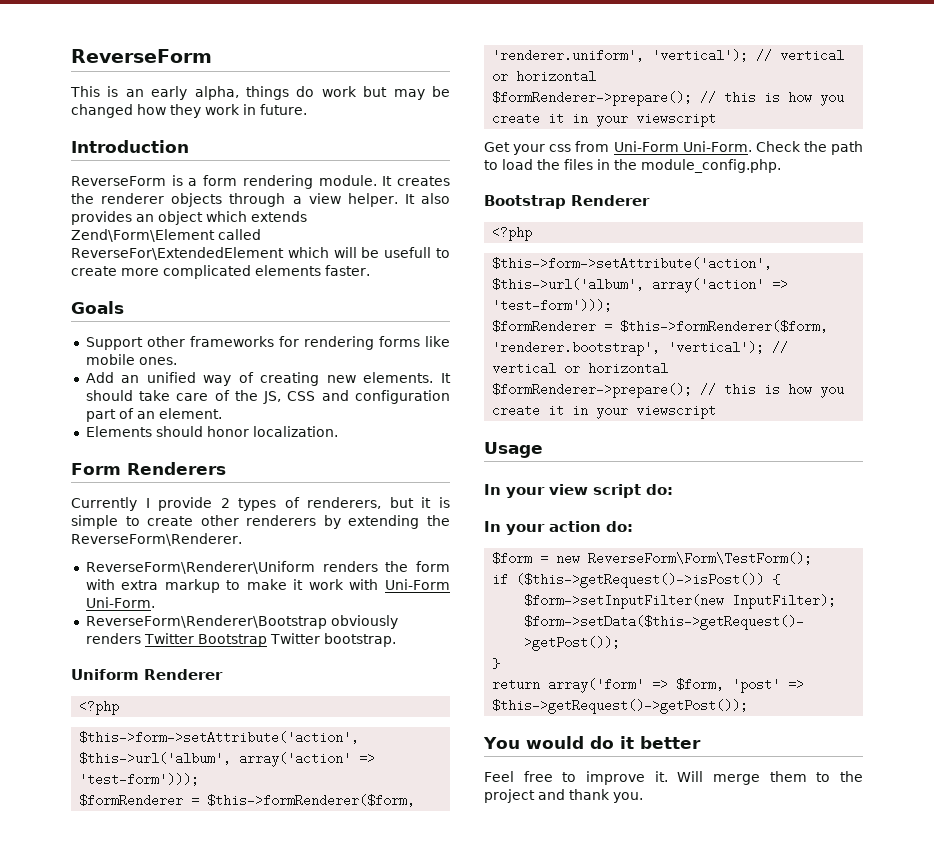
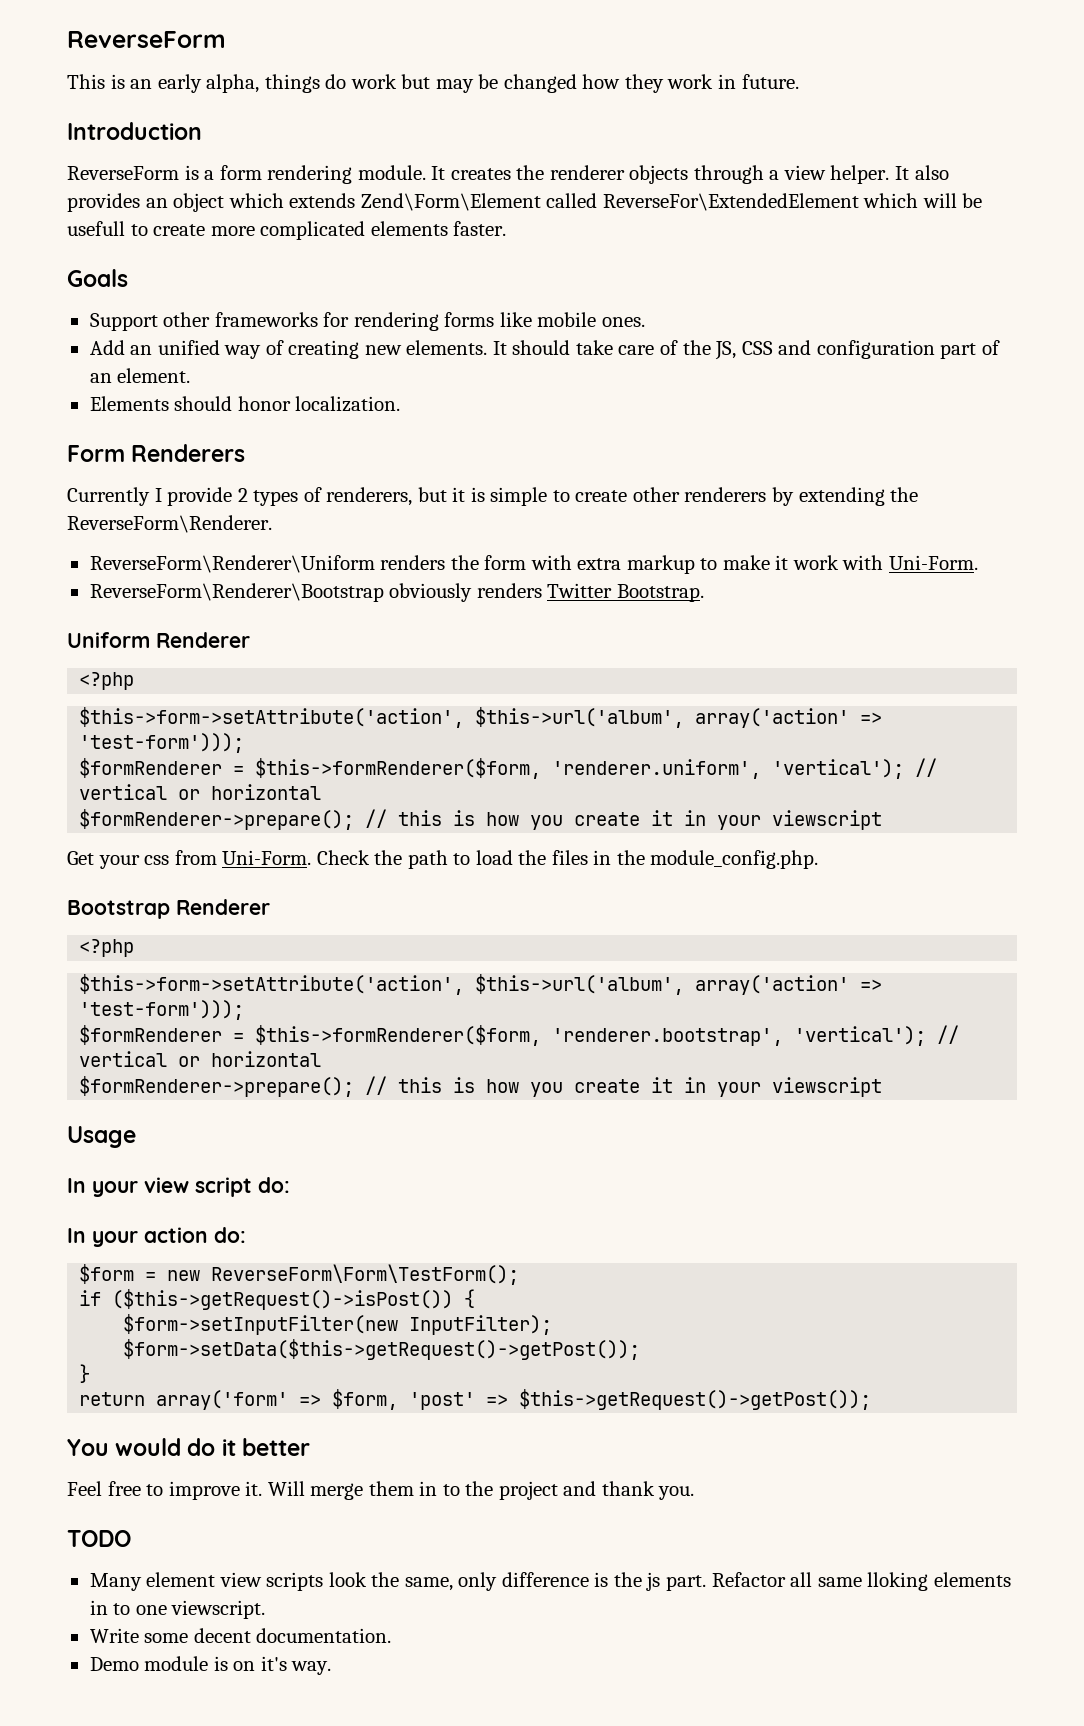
[385,579,451,590] Uni-Form -> (884, 562) none
[197,633,396,647] Bootstrap Twitter bootstrap. -> [616,584,704,602] Bootstrap.
[613,141,679,152] Uni-Form -> (217, 857) none
(807, 776) none -> [419,1481,438,1496] in
(643, 797) none -> [67,1530,131,1547] [89,1572,1011,1591] [89,1600,266,1619] [89,1628,392,1643] [89,1656,332,1675] // TODO // Many element view scripts look the same, only difference is the js part. Refactor all same lloking elements in to one viewscript. // Write some decent documentation. // Demo module is on it's way.

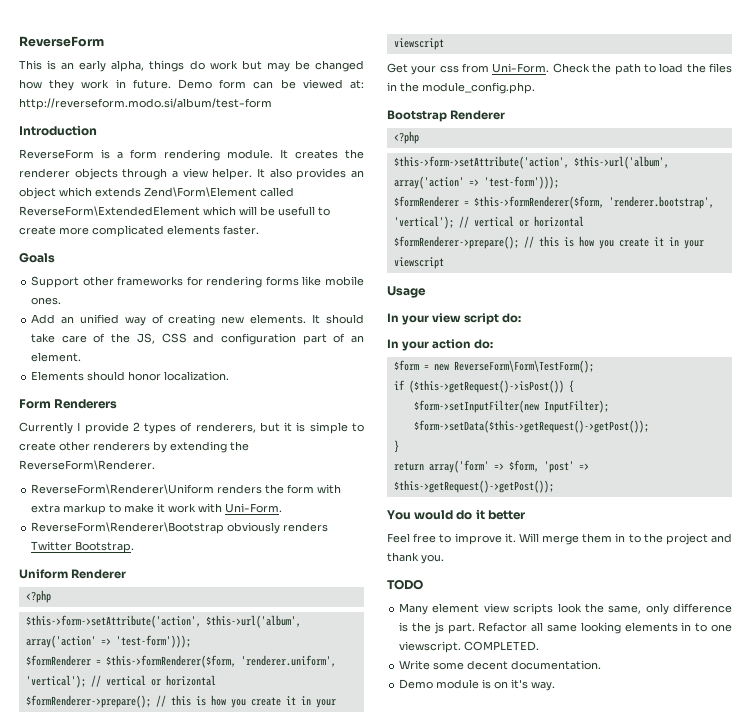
(799, 81) none -> [178,79,364,89] [19,98,272,110] Demo form can be viewed at: http://reverseform.modo.si/album/test-form
[602,193,859,211] ReverseFor\ExtendedElement -> [19,206,200,216] ReverseForm\ExtendedElement
[867,1572,929,1591] lloking -> [580,622,621,634] looking
(266, 1609) none -> [464,641,540,651] COMPLETED.

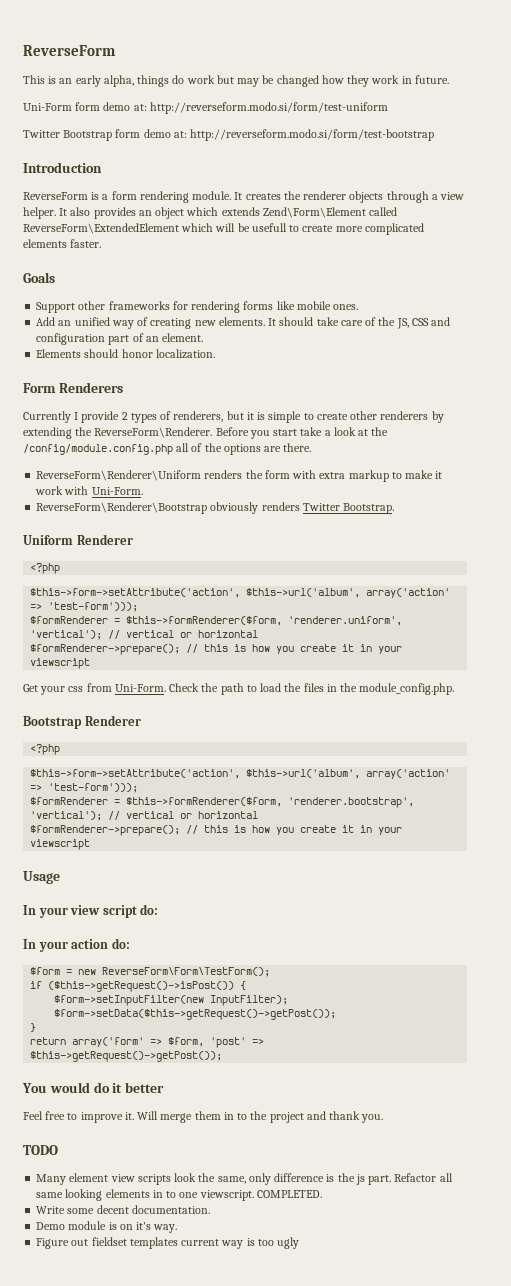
[178,79,364,89] [19,98,272,110] Demo form can be viewed at: http://reverseform.modo.si/album/test-form -> [23,102,388,114] [23,129,435,141] // Uni-Form form demo at: http://reverseform.modo.si/form/test-uniform // Twitter Bootstrap form demo at: http://reverseform.modo.si/form/test-bootstrap
(155, 465) none -> [215,427,389,439] [23,443,312,455] Before you start take a look at the /config/module.config.php all of the options are there.
(556, 686) none -> [36,1237,300,1249] // Figure out fieldset templates current way is too ugly

